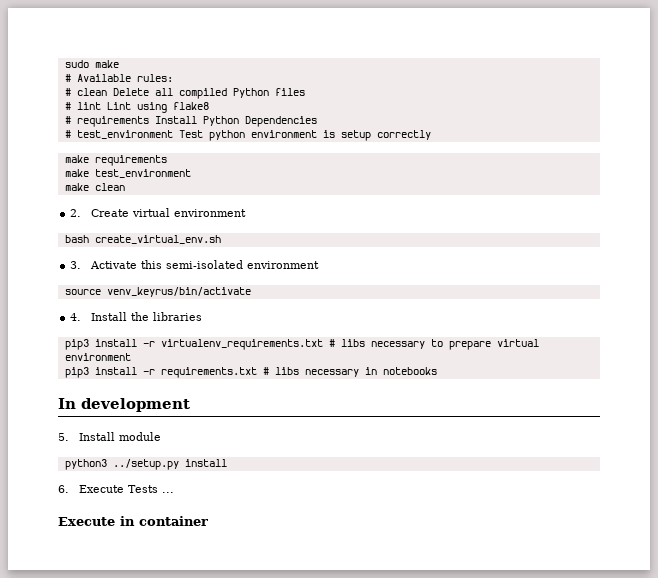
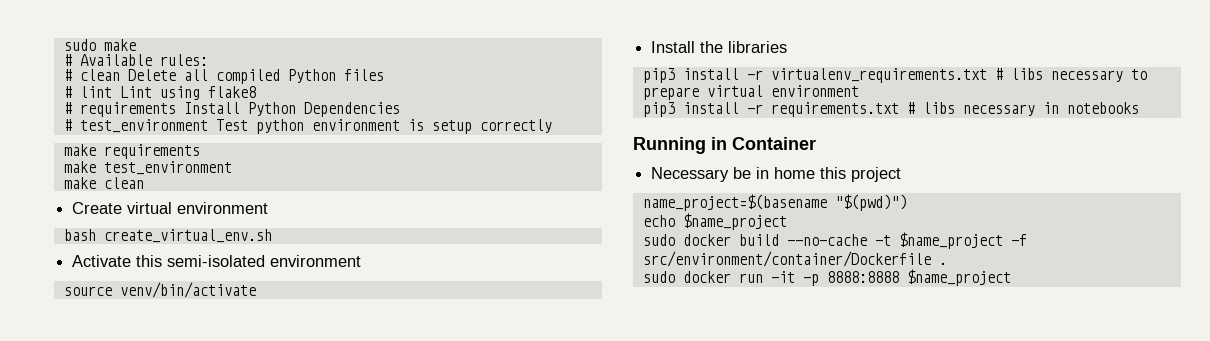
[70,209,82,217] 2. -> (144, 183) none
[70,261,82,269] 3. -> (272, 236) none
[106,287,251,297] [70,313,82,321] venv_keyrus/bin/activate // 4. -> [119,282,256,298] venv/bin/activate //
[58,398,190,412] [58,432,162,441] [64,459,227,470] [58,485,175,493] [58,516,208,526] In development // 5. Install module // python3 ../setup.py install // 6. Execute Tests ... // Execute in container -> [633,137,816,154] [651,167,902,182] [642,194,907,211] [642,213,787,230] [642,232,1027,249] [642,251,947,267] [642,269,1011,286] Running in Container // Necessary be in home this project // name_project=$(basename "$(pwd)") // echo $name_project // sudo docker build --no-cache -t $name_project -f src/environment/container/Dockerfile . // sudo docker run -it -p 8888:8888 $name_project

